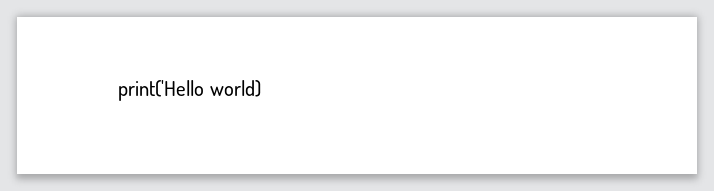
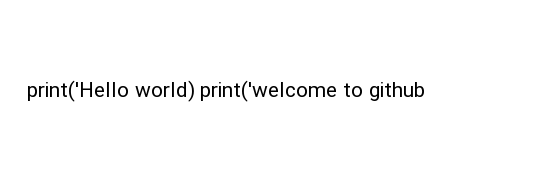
(261, 88) none -> [200,80,425,102] print('welcome to github

